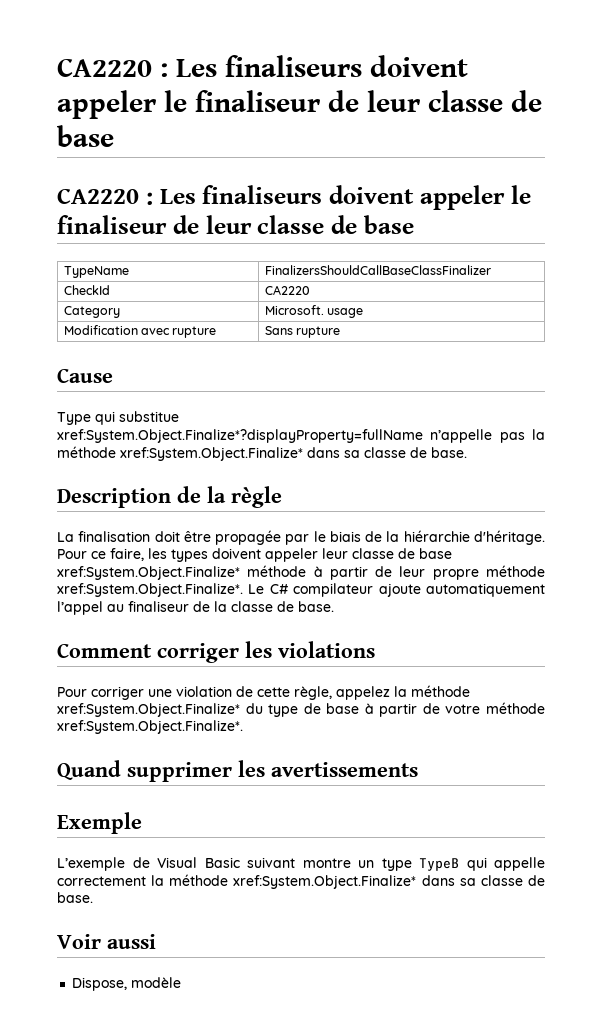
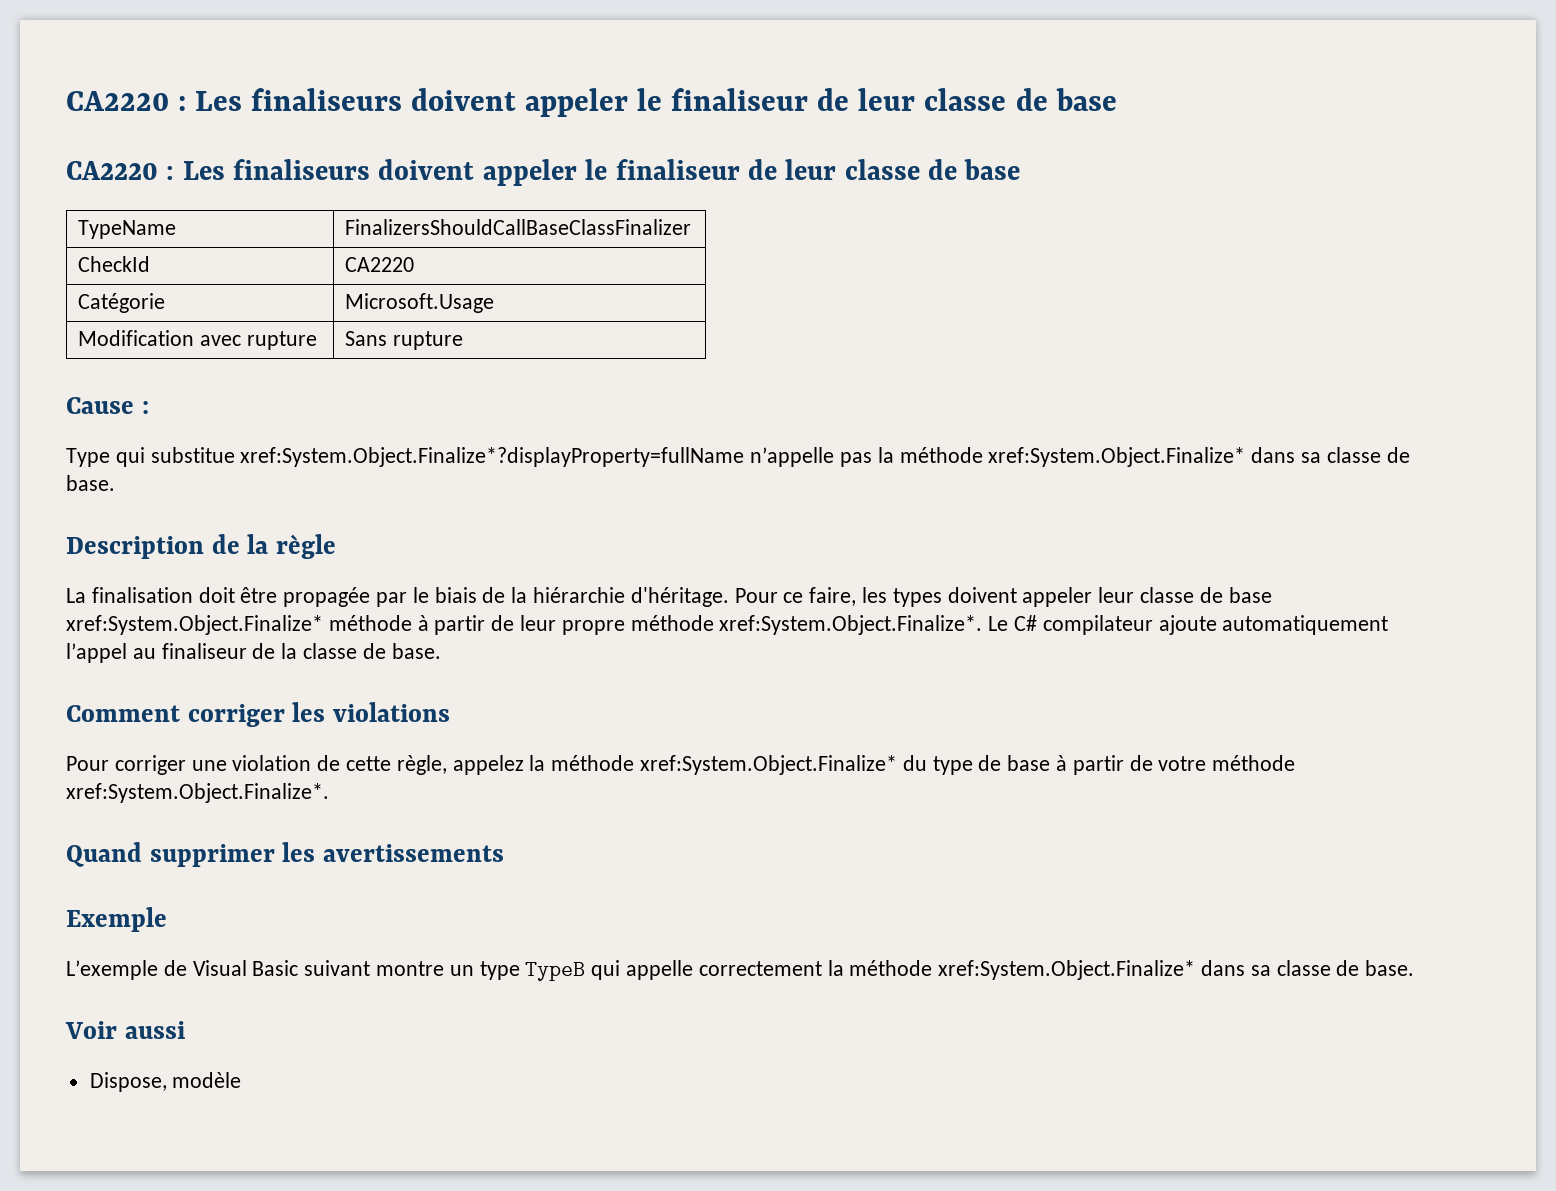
[63,306,120,318] [264,305,364,318] Category | Microsoft. usage -> [78,293,166,313] [345,293,495,313] Catégorie | Microsoft.Usage
(113, 375) none -> [141,401,149,414] :

